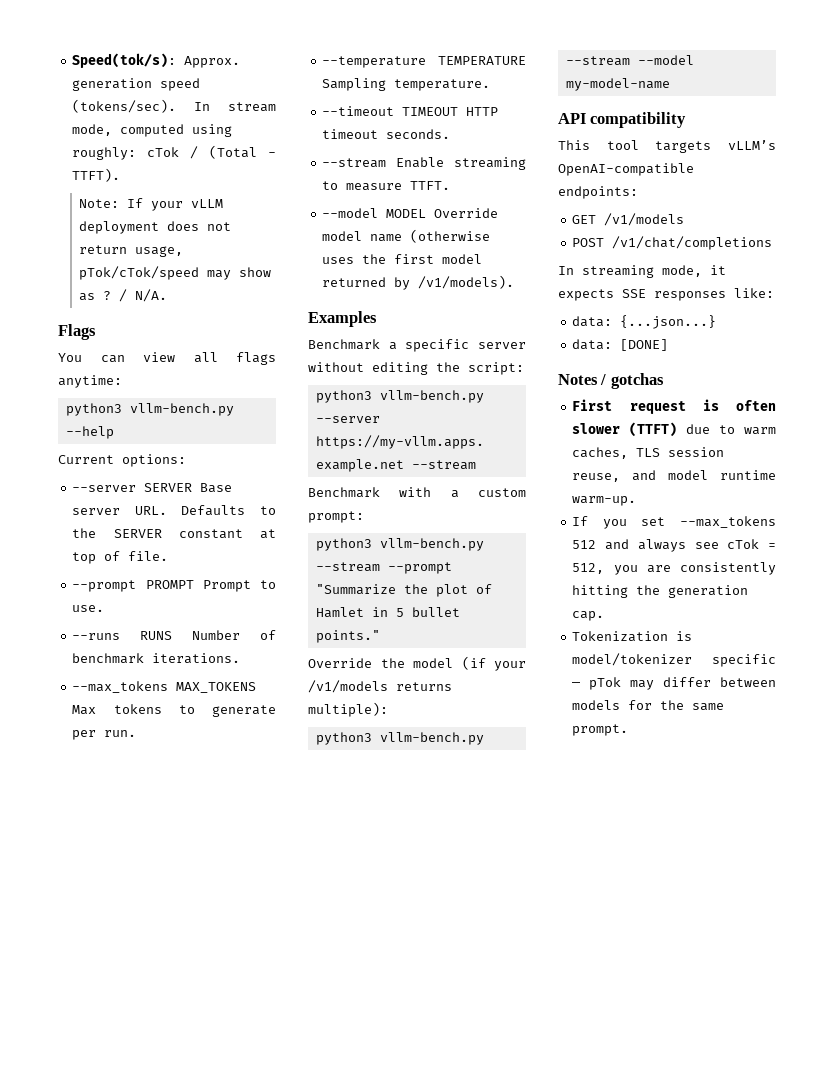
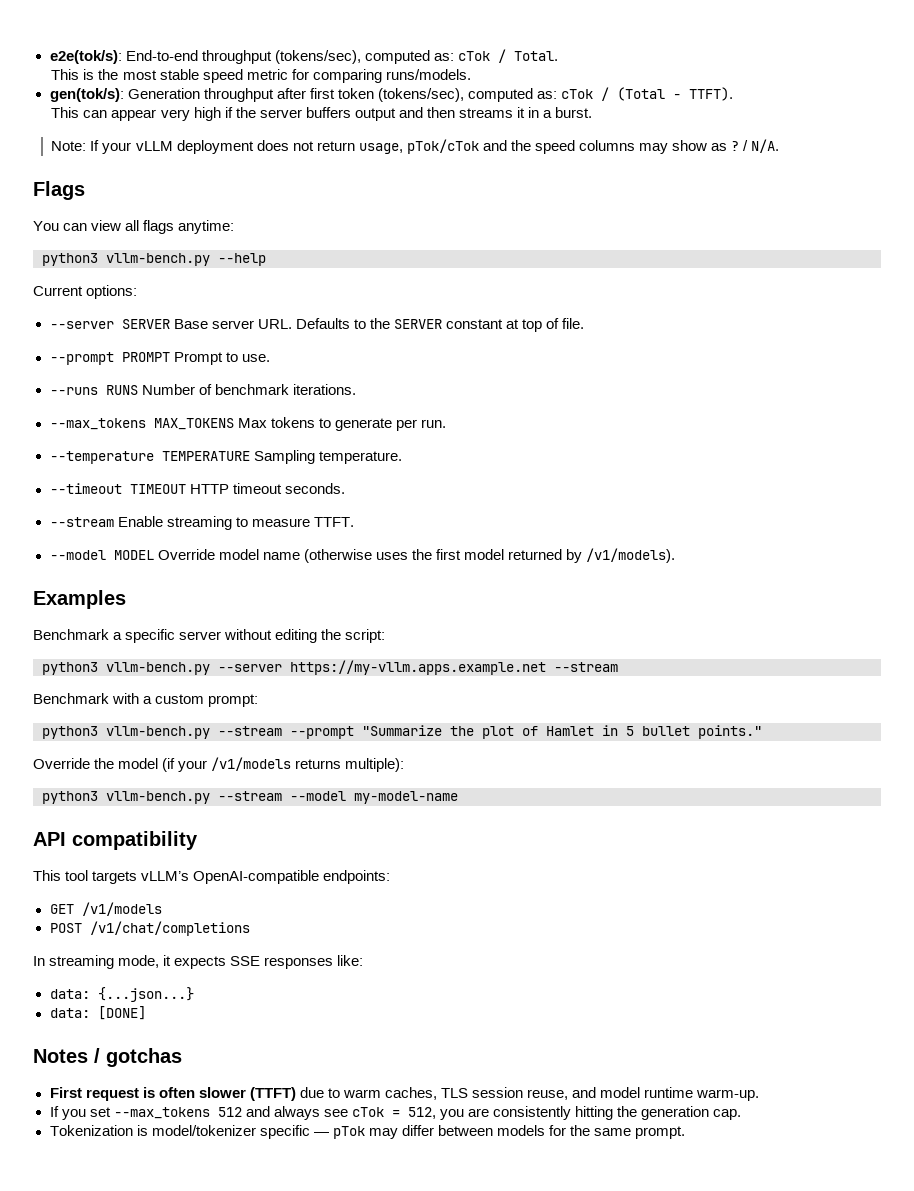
[72,53,241,68] [72,78,201,91] [72,99,276,113] [72,124,233,137] [72,147,137,160] Speed(tok/s): Approx. generation speed (tokens/sec). In stream mode, computed using roughly: -> [49,49,558,64] [51,69,471,83] [49,88,557,102] e2e(tok/s): End-to-end throughput (tokens/sec), computed as: cTok / Total. // This is the most stable speed metric for comparing runs/models. // gen(tok/s): Generation throughput after first token (tokens/sec), computed as:
(121, 175) none -> [51,107,593,121] // This can appear very high if the server buffers output and then streams it in a burst.
[78,266,199,280] pTok/cTok/speed -> [406,139,636,154] pTok/cTok and the speed columns

